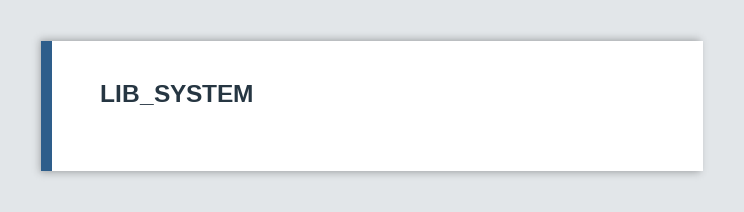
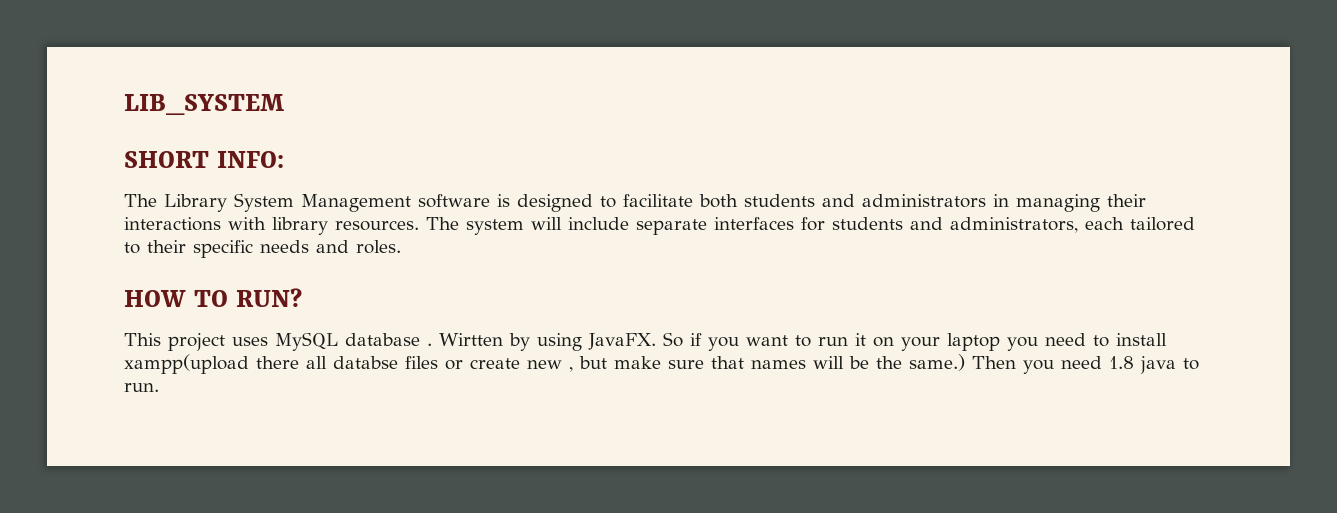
(253, 95) none -> [124,151,284,168] [124,193,1146,212] [124,217,1195,235] [124,240,401,258] [124,288,302,307] [124,332,1167,351] [124,354,1199,374] [124,383,159,392] // SHORT INFO: // The Library System Management software is designed to facilitate both students and administrators in managing their interactions with library resources. The system will include separate interfaces for students and administrators, each tailored to their specific needs and roles. // HOW TO RUN? // This project uses MySQL database . Wirtten by using JavaFX. So if you want to run it on your laptop you need to install xampp(upload there all databse files or create new , but make sure that names will be the same.) Then you need 1.8 java to run.

